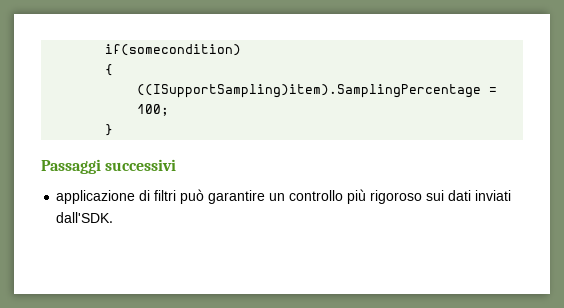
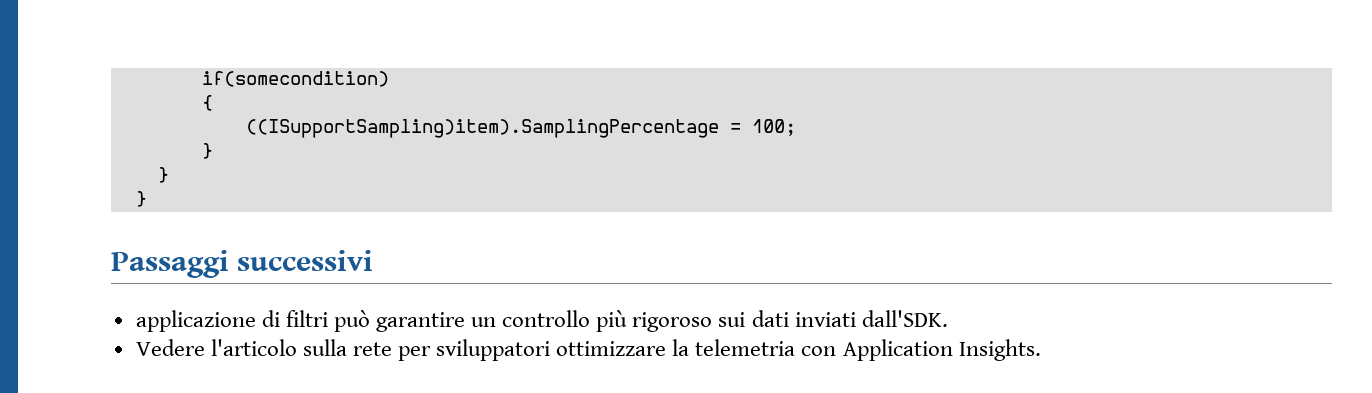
(114, 130) none -> [157,167,169,183] [135,191,147,207] // } // }
(114, 217) none -> [135,339,1041,361] // Vedere l'articolo sulla rete per sviluppatori ottimizzare la telemetria con Application Insights.

